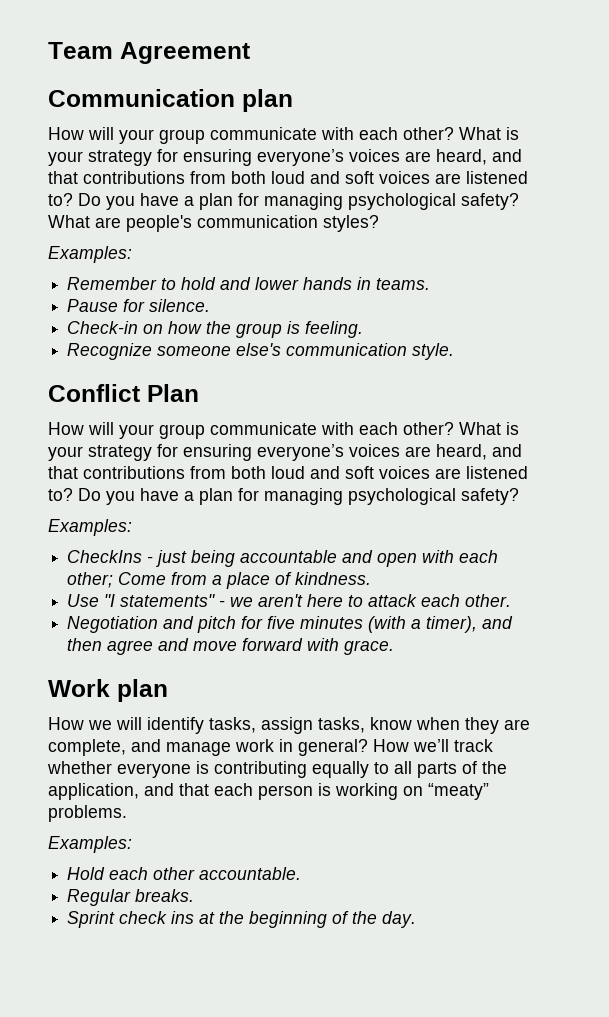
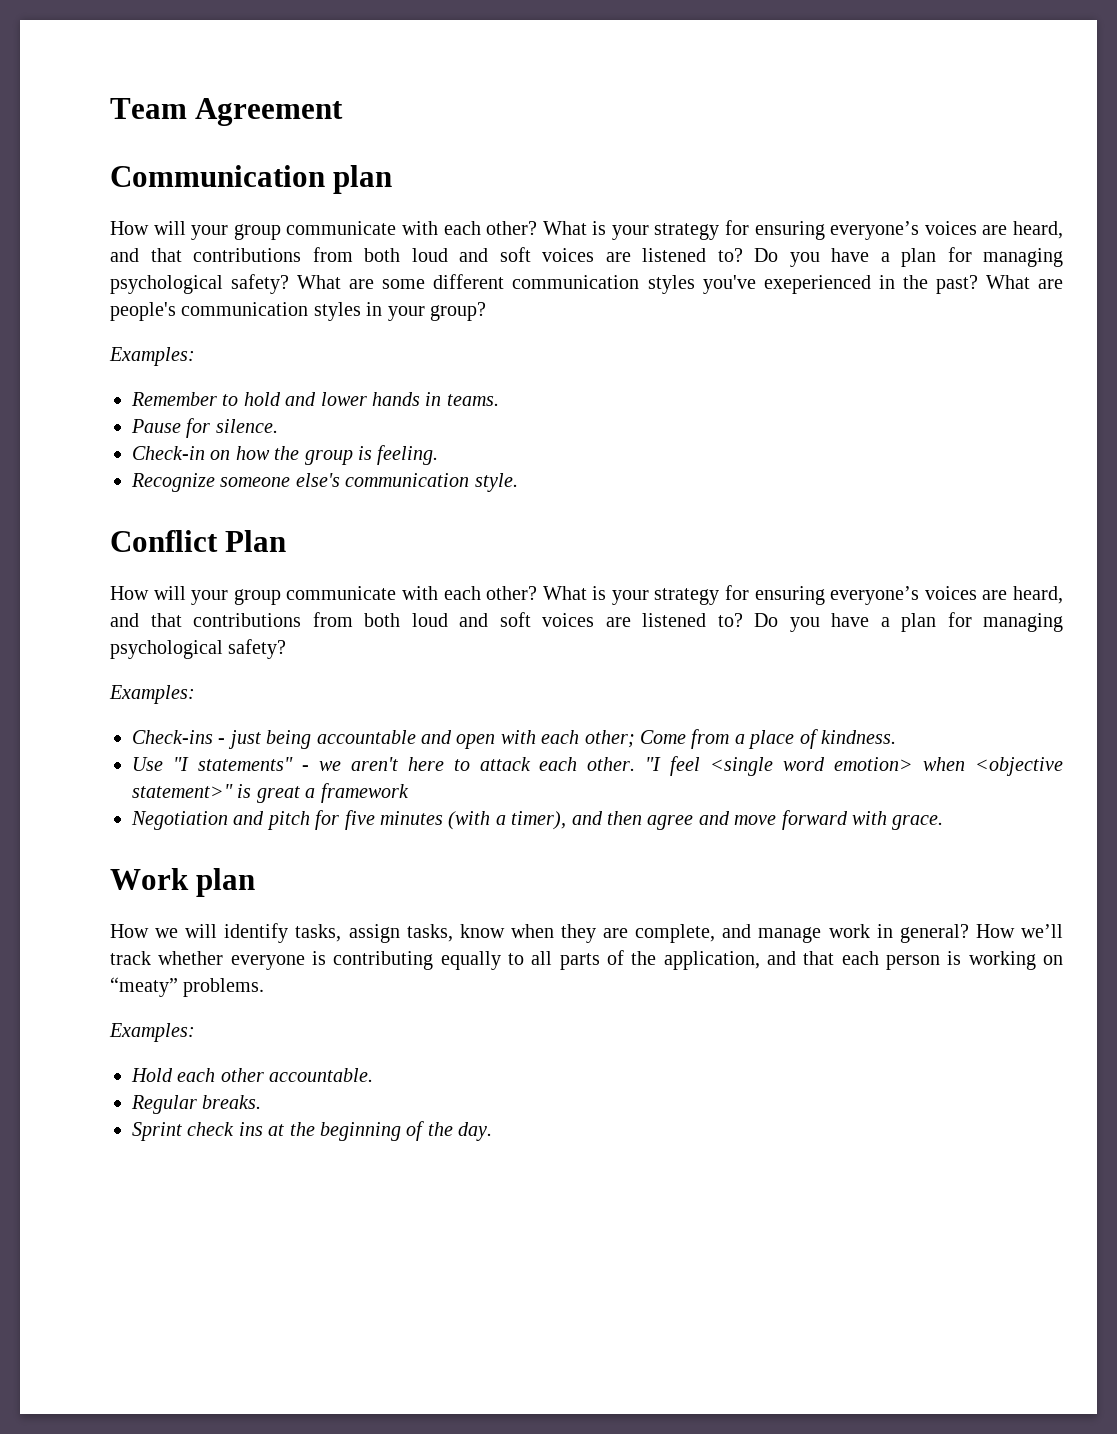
[126,215,379,232] people's communication styles? -> [382,274,1063,294] [110,302,486,321] some different communication styles you've exeperienced in the past? What are people's communication styles in your group?
[67,550,143,563] CheckIns -> [132,730,213,744] Check-ins
(512, 600) none -> [645,756,1064,776] [132,783,409,803] "I feel <single word emotion> when <objective statement>" is great a framework

